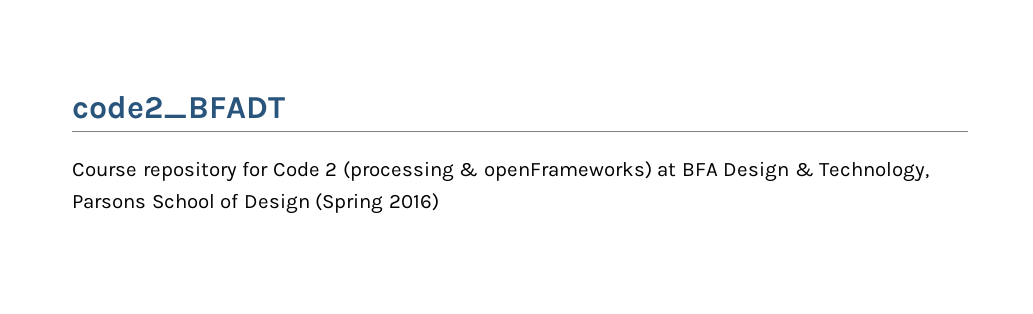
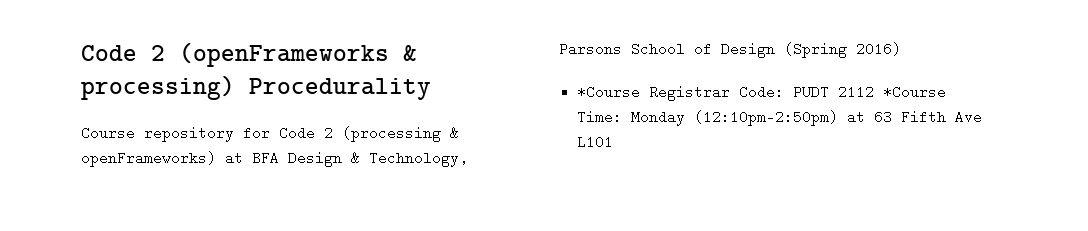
[72,96,285,119] code2_BFADT -> [81,42,417,67] [81,75,431,100] Code 2 (openFrameworks & processing) Procedurality
(439, 202) none -> [577,85,947,101] [577,110,983,126] [577,135,614,149] // *Course Registrar Code: PUDT 2112 *Course Time: Monday (12:10pm-2:50pm) at 63 Fifth Ave L101

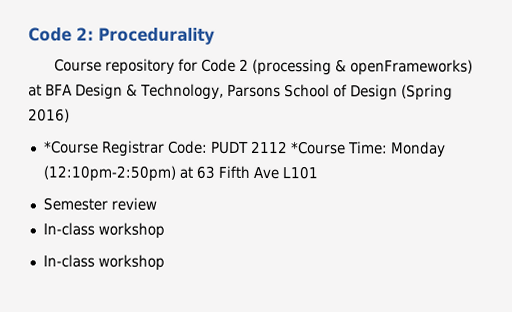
[81,42,417,67] [81,75,235,100] Code 2 (openFrameworks & processing) -> [28,27,94,42] Code 2:
(614, 142) none -> [42,197,157,211] [42,222,165,239] [42,254,165,271] // Semester review // In-class workshop // In-class workshop

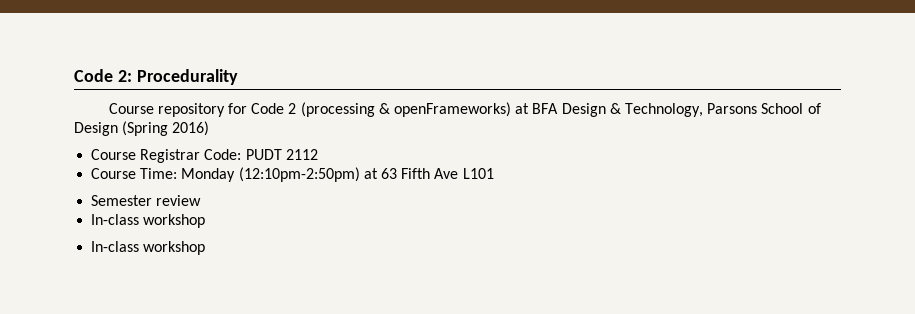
[43,140,99,154] *Course -> [91,149,137,160] Course
[290,141,346,155] *Course -> [91,168,137,179] // Course

